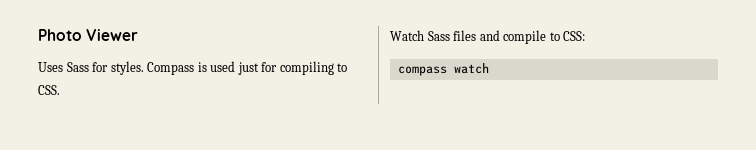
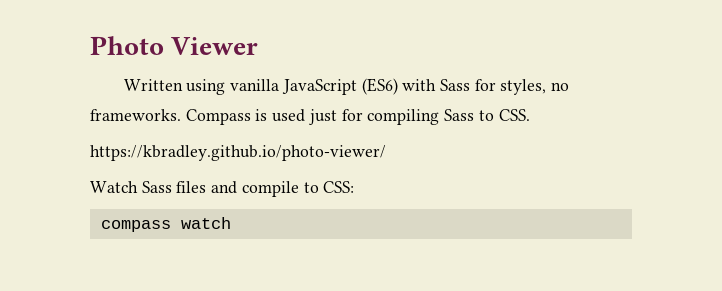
[38,61,144,75] Uses Sass for styles. -> [123,78,570,95] [90,109,181,121] Written using vanilla JavaScript (ES6) with Sass for styles, no frameworks.
(334, 68) none -> [444,109,475,121] Sass
(60, 90) none -> [90,145,386,161] // https://kbradley.github.io/photo-viewer/

